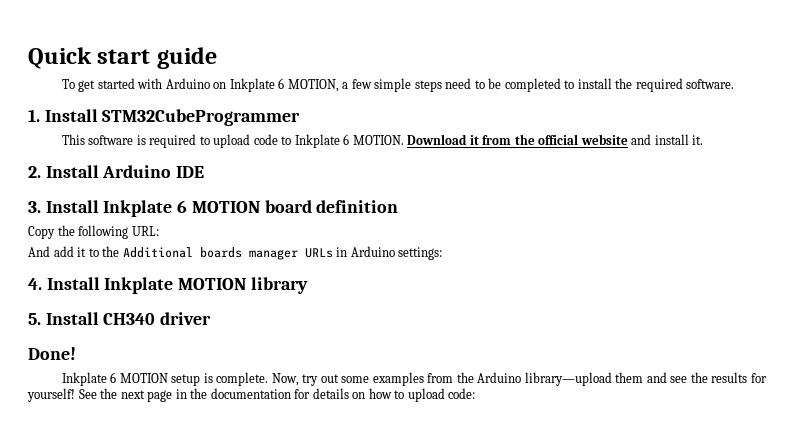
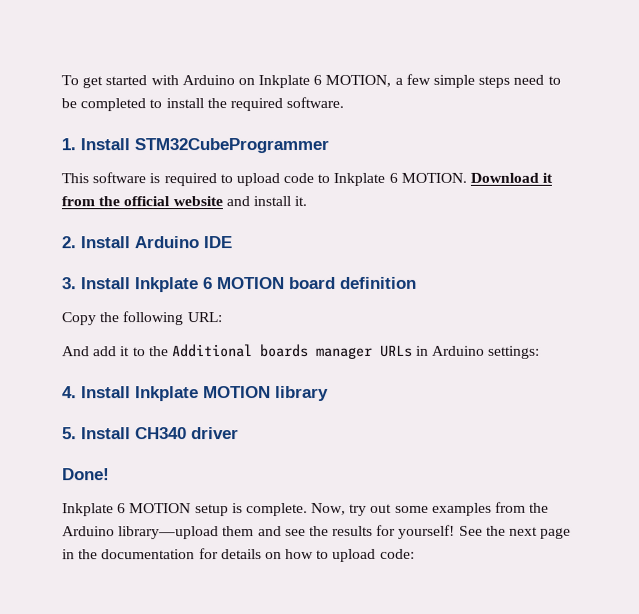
[28,47,217,69] Quick start guide // -> (61, 80) none

